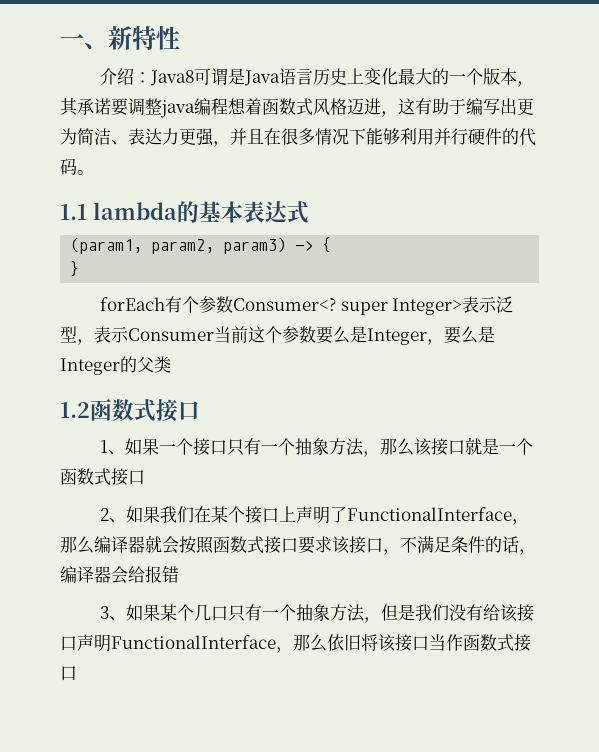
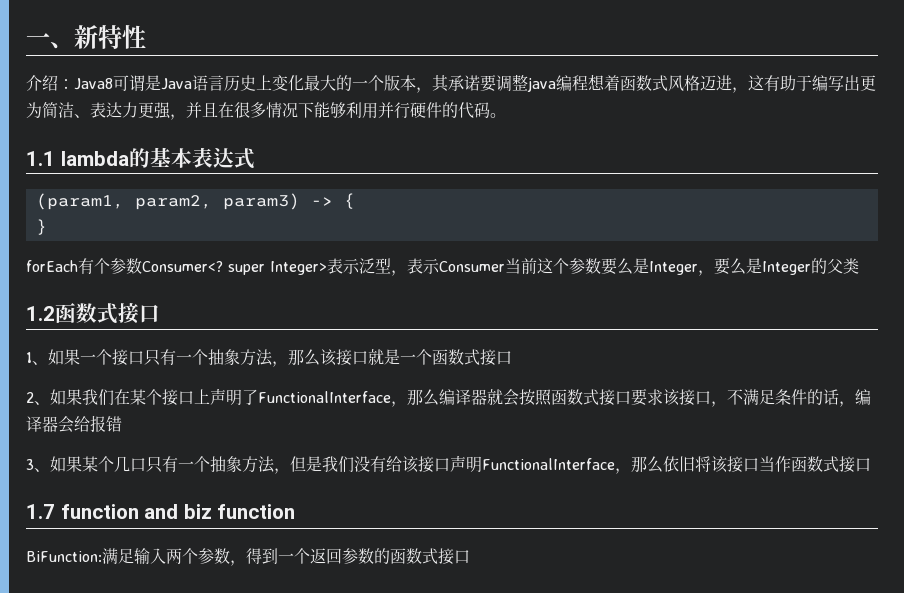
(77, 673) none -> [26,504,296,519] [26,548,470,566] // 1.7 function and biz function // BiFunction:满足输入两个参数，得到一个返回参数的函数式接口

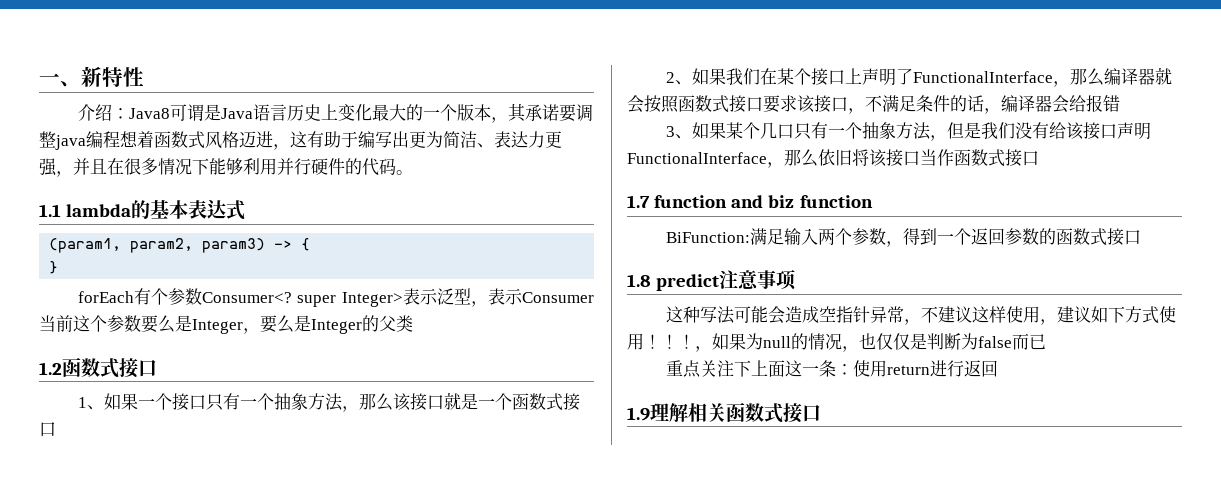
(470, 557) none -> [627,270,797,291] [665,306,1176,325] [627,333,1046,352] [665,360,998,378] [627,402,821,423] // 1.8 predict注意事项 // 这种写法可能会造成空指针异常，不建议这样使用，建议如下方式使用！！！，如果为null的情况，也仅仅是判断为false而已 // 重点关注下上面这一条：使用return进行返回 // 1.9理解相关函数式接口

